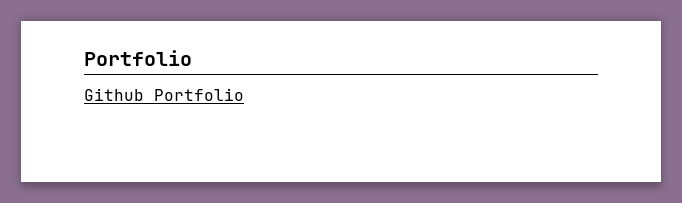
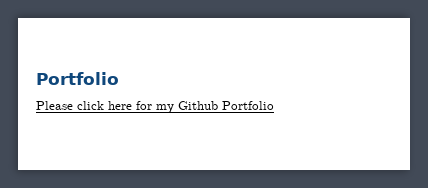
(192, 58) none -> [36,101,174,113] Please click here for my

